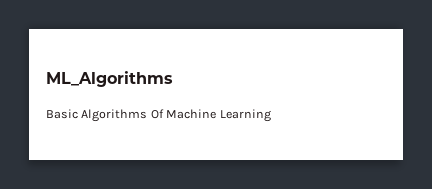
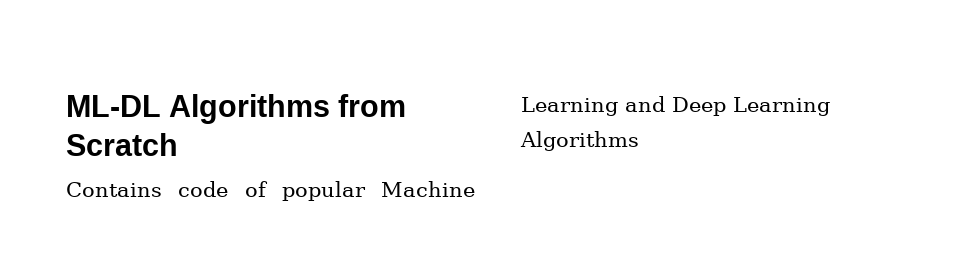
[46,71,173,87] [46,109,271,122] ML_Algorithms // Basic Algorithms Of Machine Learning -> [66,94,407,124] [66,133,178,156] [66,181,475,201] [521,96,830,116] [520,131,639,151] ML-DL Algorithms from Scratch // Contains code of popular Machine Learning and Deep Learning Algorithms

